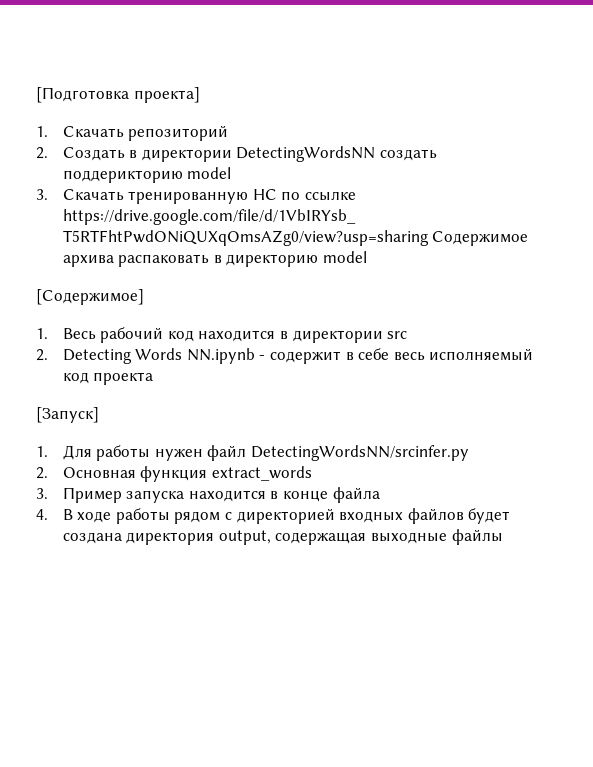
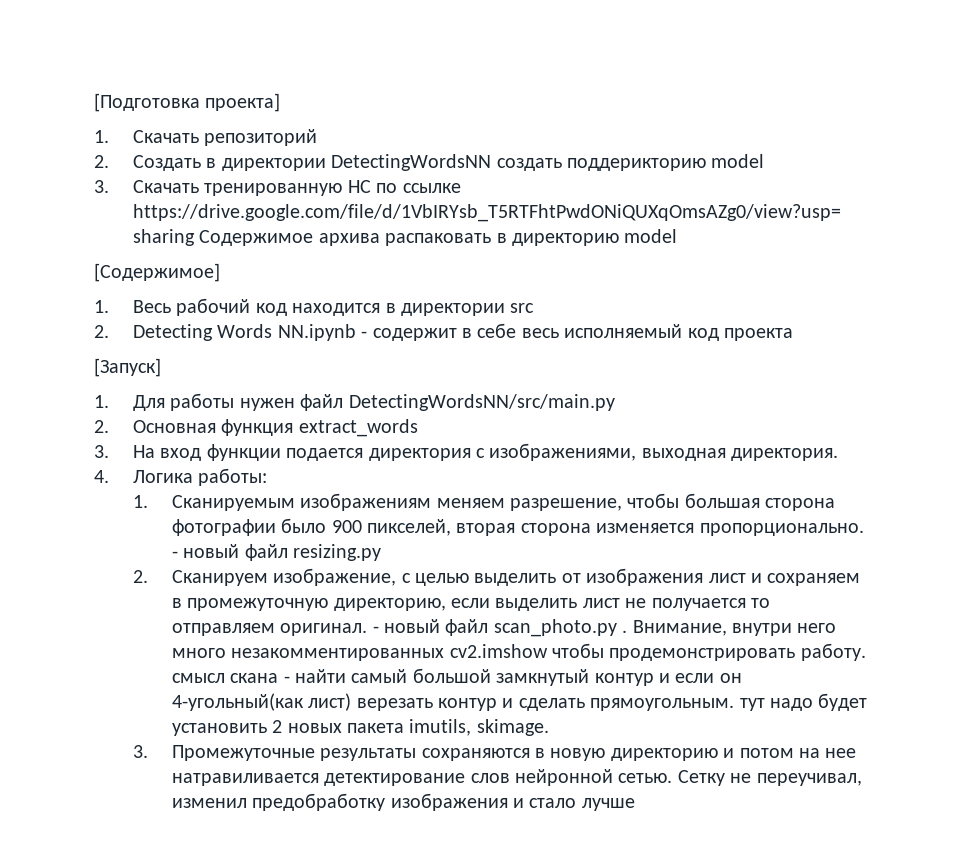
[250,445,469,461] DetectingWordsNN/srcinfer.py -> [348,394,615,411] DetectingWordsNN/src/main.py
[62,487,380,503] [36,508,511,524] [62,529,503,545] Пример запуска находится в конце файла // 4. В ходе работы рядом с директорией входных файлов будет создана директория output, содержащая выходные файлы -> [132,443,839,461] [94,468,268,486] [132,493,836,511] [171,518,864,536] [171,544,381,561] [132,568,861,586] [171,598,770,611] [171,619,837,637] [171,643,866,661] [171,668,742,686] [171,693,868,711] [171,719,549,736] [132,745,857,761] [171,769,862,786] [171,793,635,811] На вход функции подается директория с изображениями, выходная директория. // 4. Логика работы: // 1. Сканируемым изображениям меняем разрешение, чтобы большая сторона фотографии было 900 пикселей, вторая сторона изменяется пропорционально. - новый файл resizing.py // 2. Сканируем изображение, c целью выделить от изображения лист и сохраняем в промежуточную директорию, если выделить лист не получается то отправляем оригинал. - новый файл scan_photo.py . Внимание, внутри него много незакомментированных cv2.imshow чтобы продемонстрировать работу. смысл скана - найти самый большой замкнутый контур и если он 4-угольный(как лист) верезать контур и сделать прямоугольным. тут надо будет установить 2 новых пакета imutils, skimage. // 3. Промежуточные результаты сохраняются в новую директорию и потом на нее натравиливается детектирование слов нейронной сетью. Сетку не переучивал, изменил предобработку изображения и стало лучше

